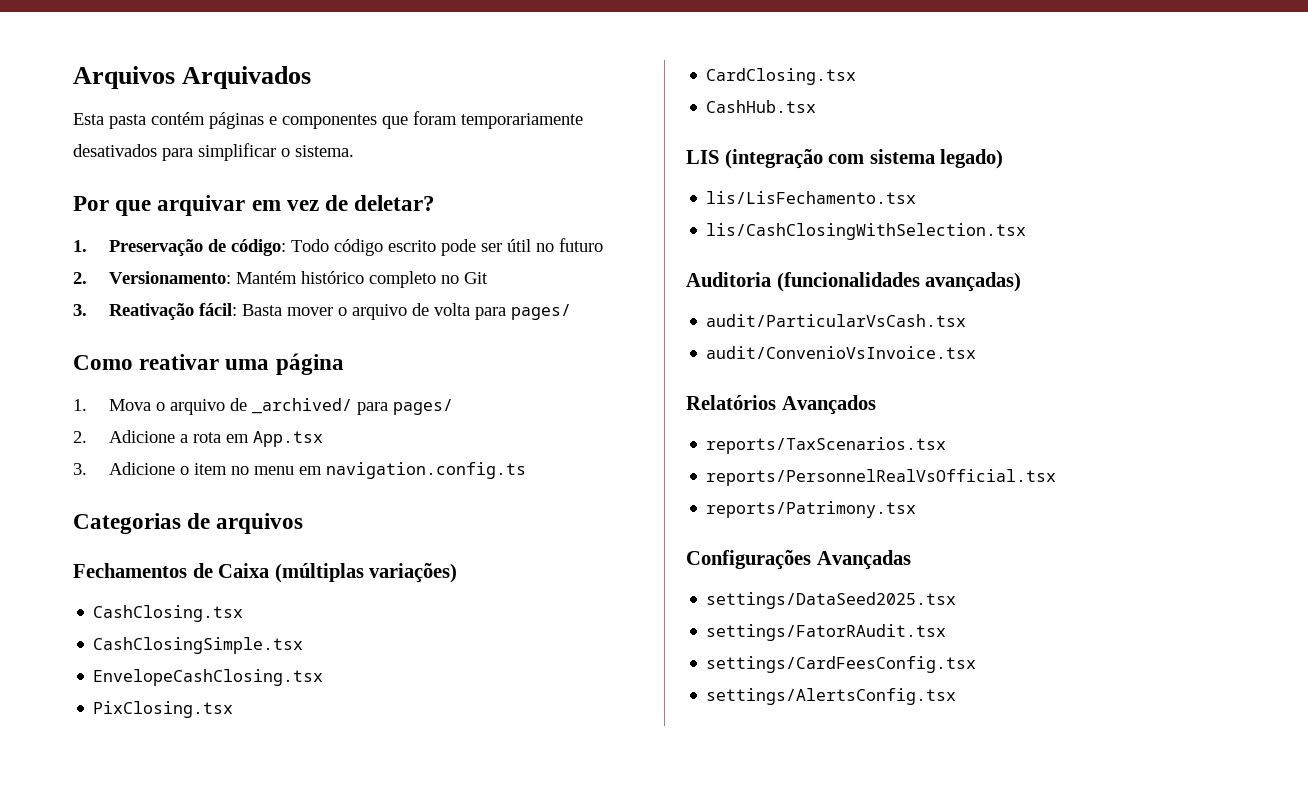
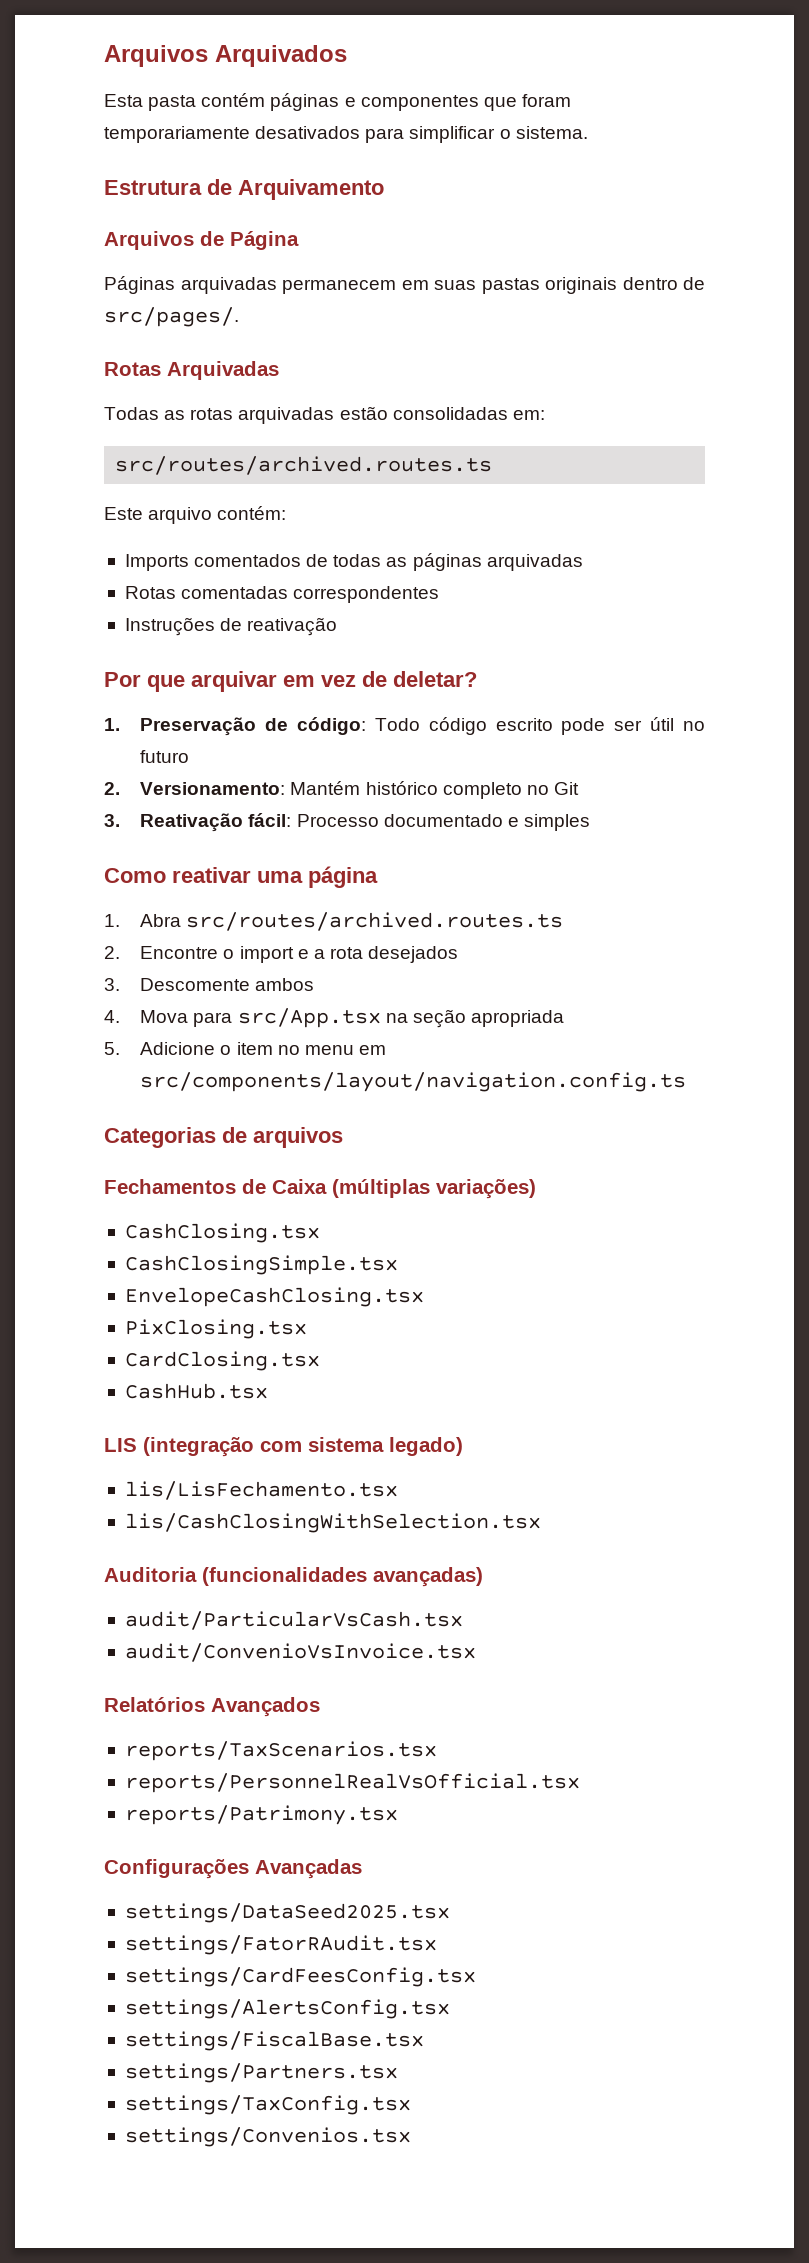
(354, 151) none -> [104,179,384,200] [104,231,299,250] [104,276,705,294] [104,307,239,327] [104,361,279,380] [104,406,545,424] [115,456,493,475] [104,506,287,524] [124,553,583,571] [124,586,440,603] [124,617,338,636] // Estrutura de Arquivamento // Arquivos de Página // Páginas arquivadas permanecem em suas pastas originais dentro de src/pages/. // Rotas Arquivadas // Todas as rotas arquivadas estão consolidadas em: // src/routes/archived.routes.ts // Este arquivo contém: // Imports comentados de todas as páginas arquivadas // Rotas comentadas correspondentes // Instruções de reativação
[241,303,571,320] Basta mover o arquivo de volta para pages/ -> [296,814,590,831] Processo documentado e simples
[108,398,453,415] [73,430,323,447] [73,463,87,475] Mova o arquivo de _archived/ para pages/ // 2. Adicione a rota em App.tsx // 3. -> [140,912,564,931] [104,946,459,963] [104,978,315,991] [104,1008,564,1028] [104,1042,120,1055] Abra src/routes/archived.routes.ts // 2. Encontre o import e a rota desejados // 3. Descomente ambos // 4. Mova para src/App.tsx na seção apropriada // 5.
[325,462,526,479] navigation.config.ts -> [140,1072,687,1092] src/components/layout/navigation.config.ts
(957, 696) none -> [124,2031,424,2051] [124,2063,398,2083] [124,2095,411,2115] [124,2127,411,2147] // settings/FiscalBase.tsx // settings/Partners.tsx // settings/TaxConfig.tsx // settings/Convenios.tsx

